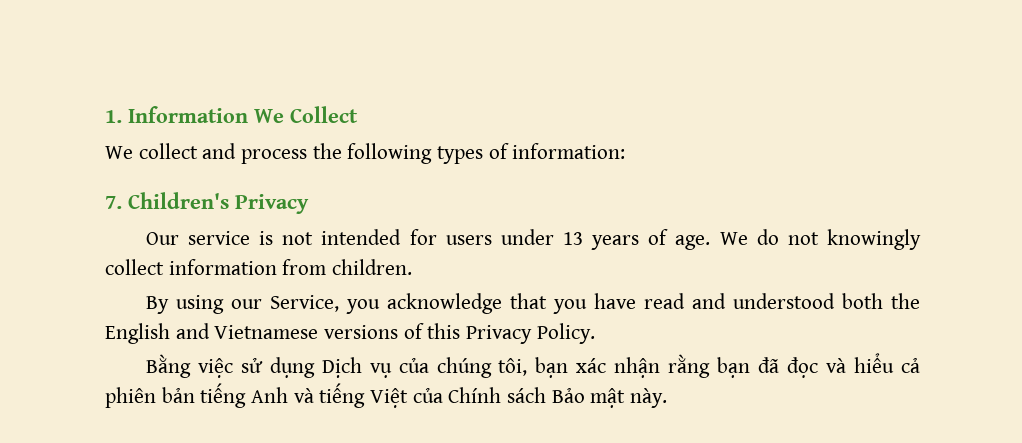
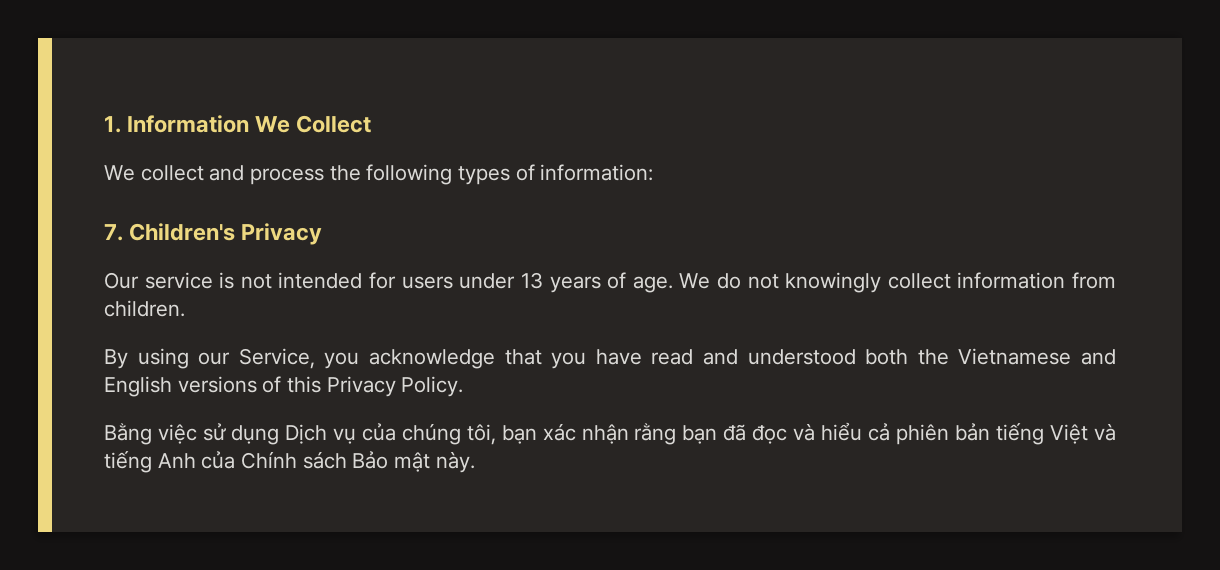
[105,323,319,344] English and Vietnamese -> [958,348,1117,365] [104,376,172,397] Vietnamese and English
[251,387,289,403] Anh -> [1050,424,1089,444] Việt
[370,388,409,408] Việt -> [157,453,196,468] Anh

